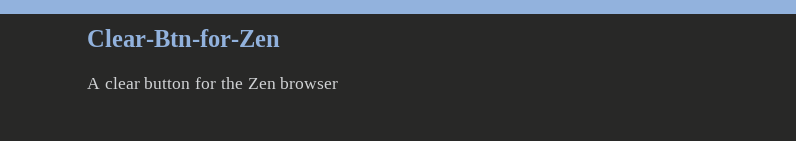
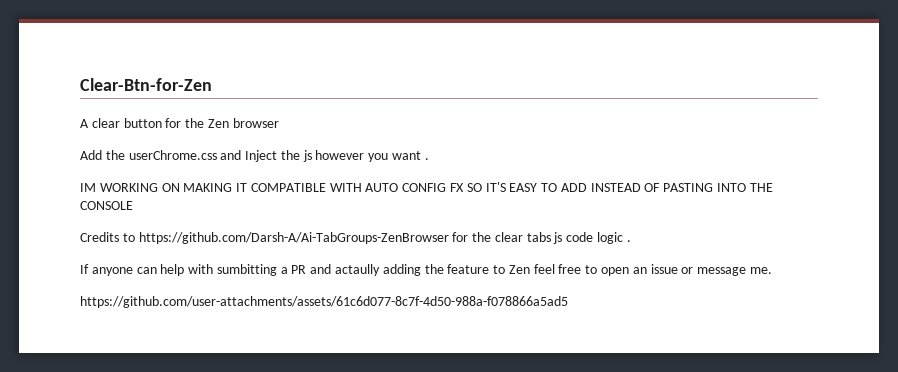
(339, 83) none -> [80,150,429,162] [80,182,773,192] [80,201,133,210] [80,232,631,244] [80,264,772,276] [80,296,568,308] // Add the userChrome.css and Inject the js however you want . // IM WORKING ON MAKING IT COMPATIBLE WITH AUTO CONFIG FX SO IT'S EASY TO ADD INSTEAD OF PASTING INTO THE CONSOLE // Credits to https://github.com/Darsh-A/Ai-TabGroups-ZenBrowser for the clear tabs js code logic . // If anyone can help with sumbitting a PR and actaully adding the feature to Zen feel free to open an issue or message me. // https://github.com/user-attachments/assets/61c6d077-8c7f-4d50-988a-f078866a5ad5

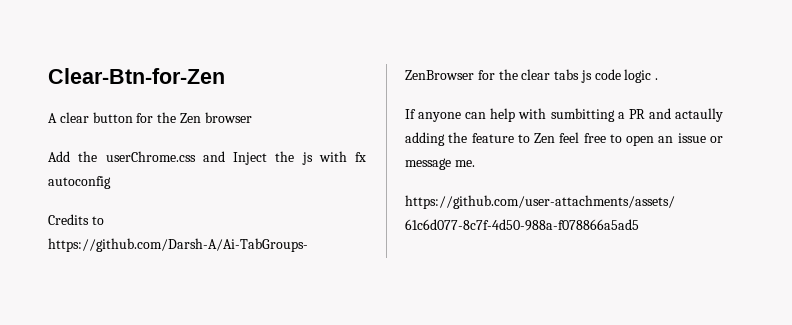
[315,150,429,162] [80,182,773,192] [80,201,133,210] however you want . // IM WORKING ON MAKING IT COMPATIBLE WITH AUTO CONFIG FX SO IT'S EASY TO ADD INSTEAD OF PASTING INTO THE CONSOLE -> [318,151,366,162] [48,176,111,189] with fx autoconfig

